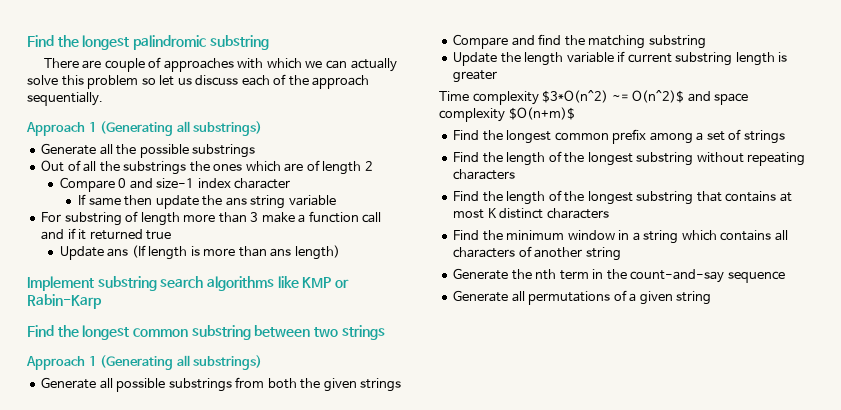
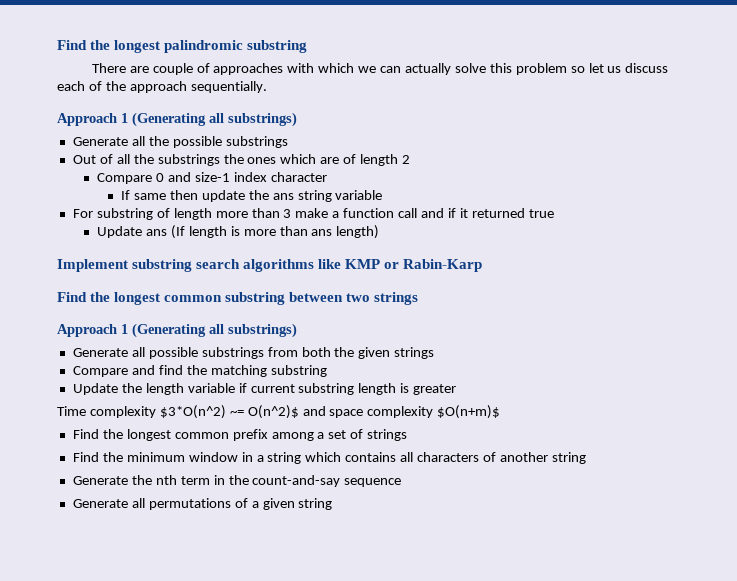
[453,151,806,166] [453,169,516,180] [453,190,792,205] [453,208,609,219] // Find the length of the longest substring without repeating characters // Find the length of the longest substring that contains at most K distinct characters -> (408, 435) none

